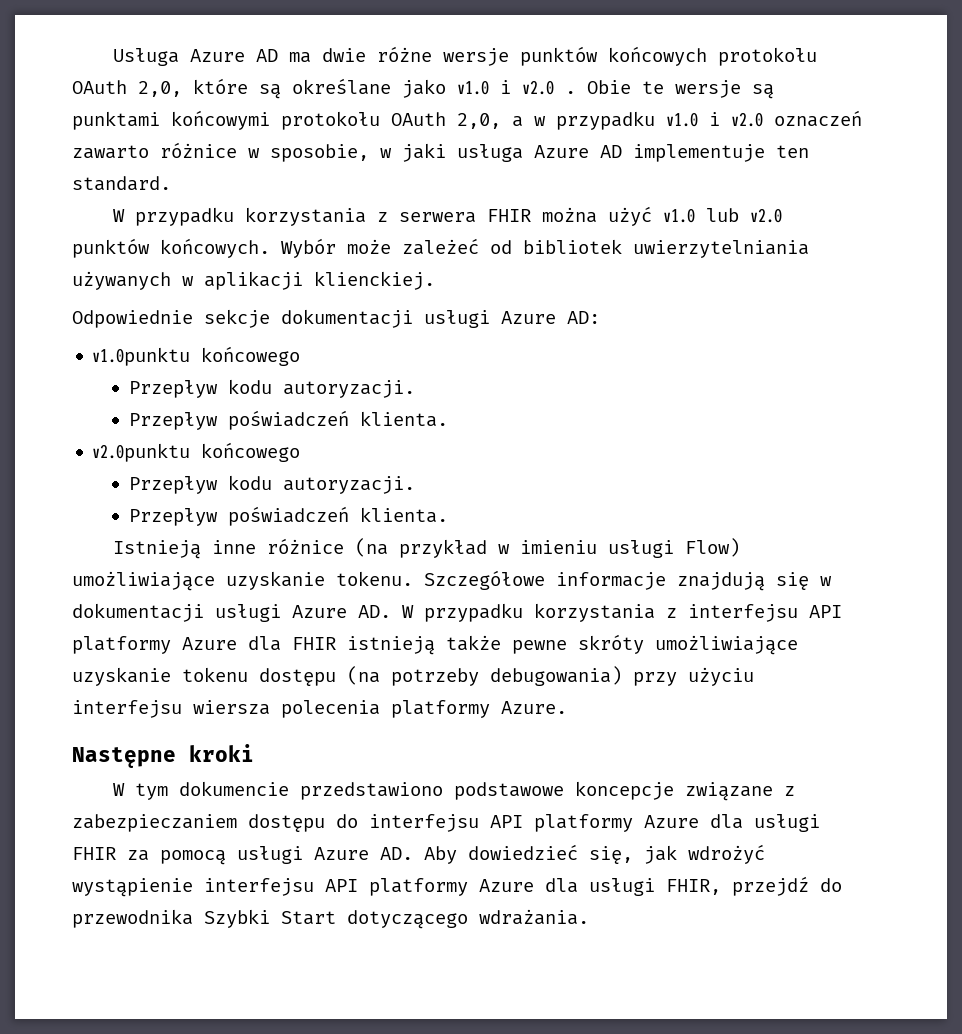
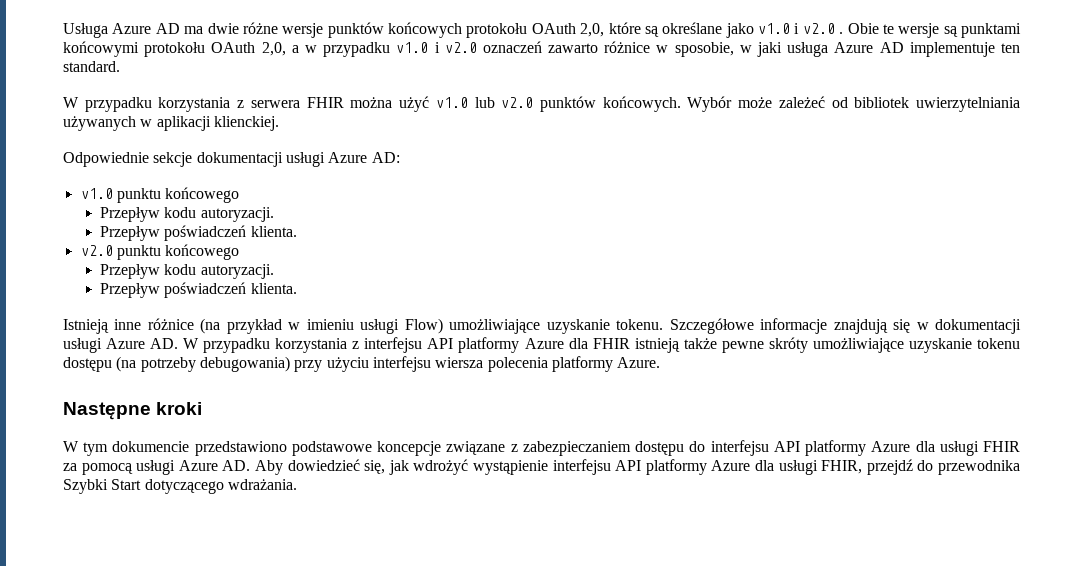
[92,346,301,366] [128,379,415,398] [128,410,448,430] [92,443,191,462] v1.0punktu końcowego // Przepływ kodu autoryzacji. // Przepływ poświadczeń klienta. // v2.0punktu -> [80,187,240,203] [100,207,274,222] [100,225,297,241] [80,245,161,260] v1.0 punktu końcowego // Przepływ kodu autoryzacji. // Przepływ poświadczeń klienta. // v2.0 punktu

